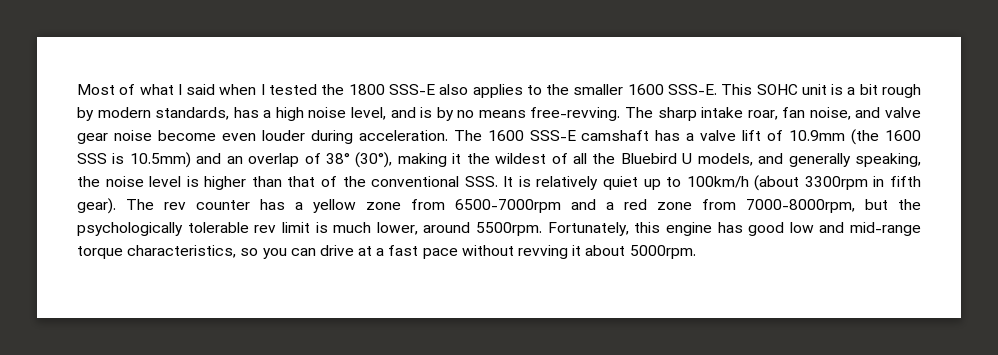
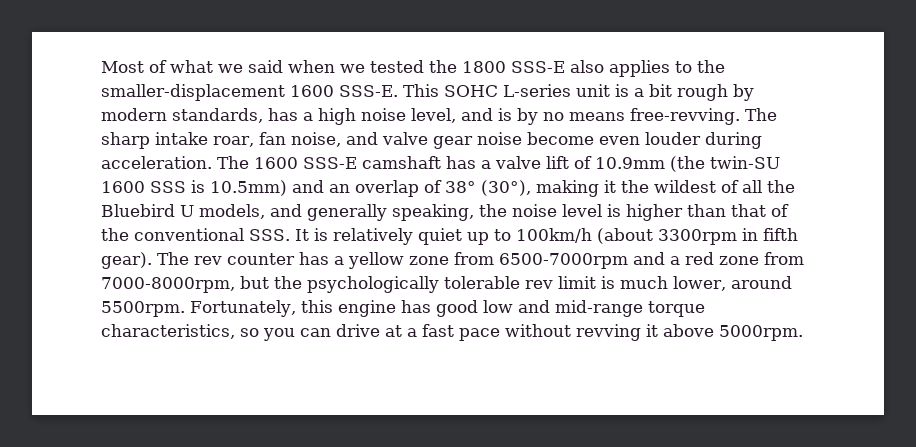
[177,84,182,95] I -> [218,64,243,73] we
[260,84,265,95] I -> [340,64,365,73] we
[573,84,624,95] smaller -> [101,84,285,101] smaller-displacement
(798, 89) none -> [503,84,571,97] L-series
(880, 137) none -> [710,156,780,169] twin-SU
[585,245,626,256] about -> [663,324,714,337] above

